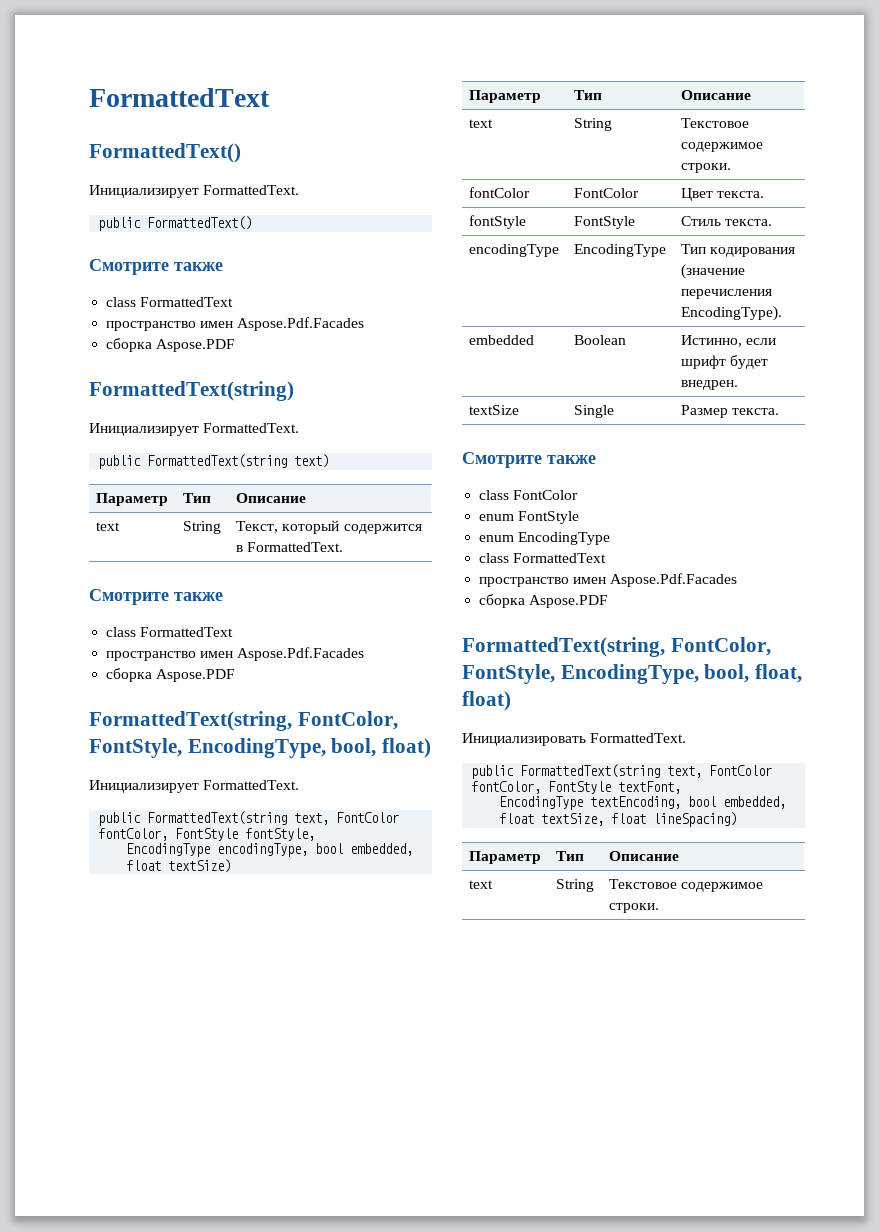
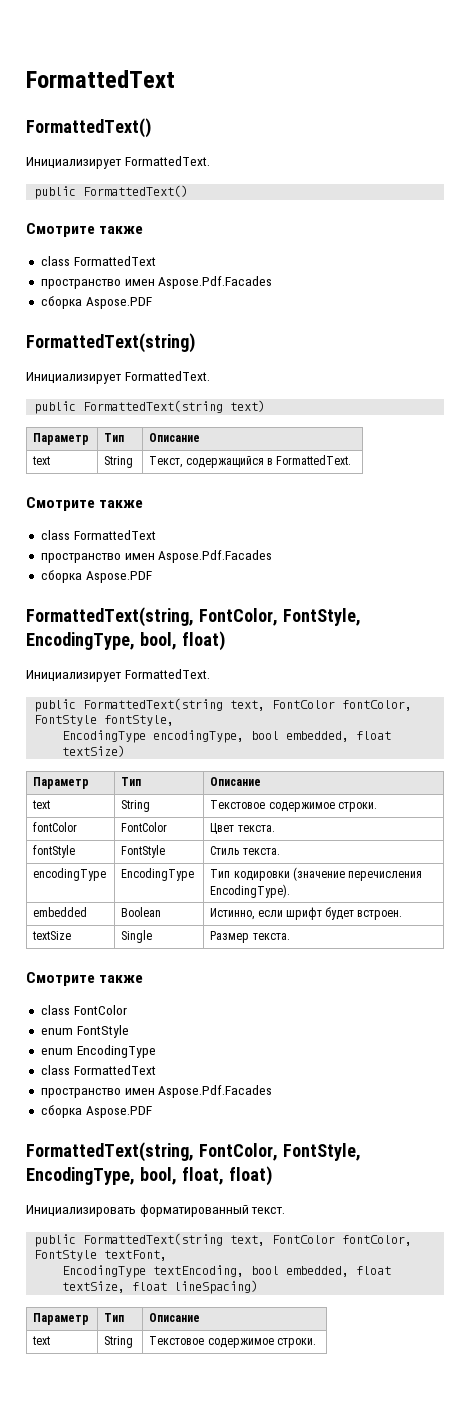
[282,520,422,534] который содержится -> [185,456,264,468] содержащийся
[710,247,796,257] кодирования -> [233,871,290,881] кодировки
[681,380,739,390] внедрен. -> [357,910,403,920] встроен.
[590,733,687,743] FormattedText. -> [139,1204,286,1217] форматированный текст.

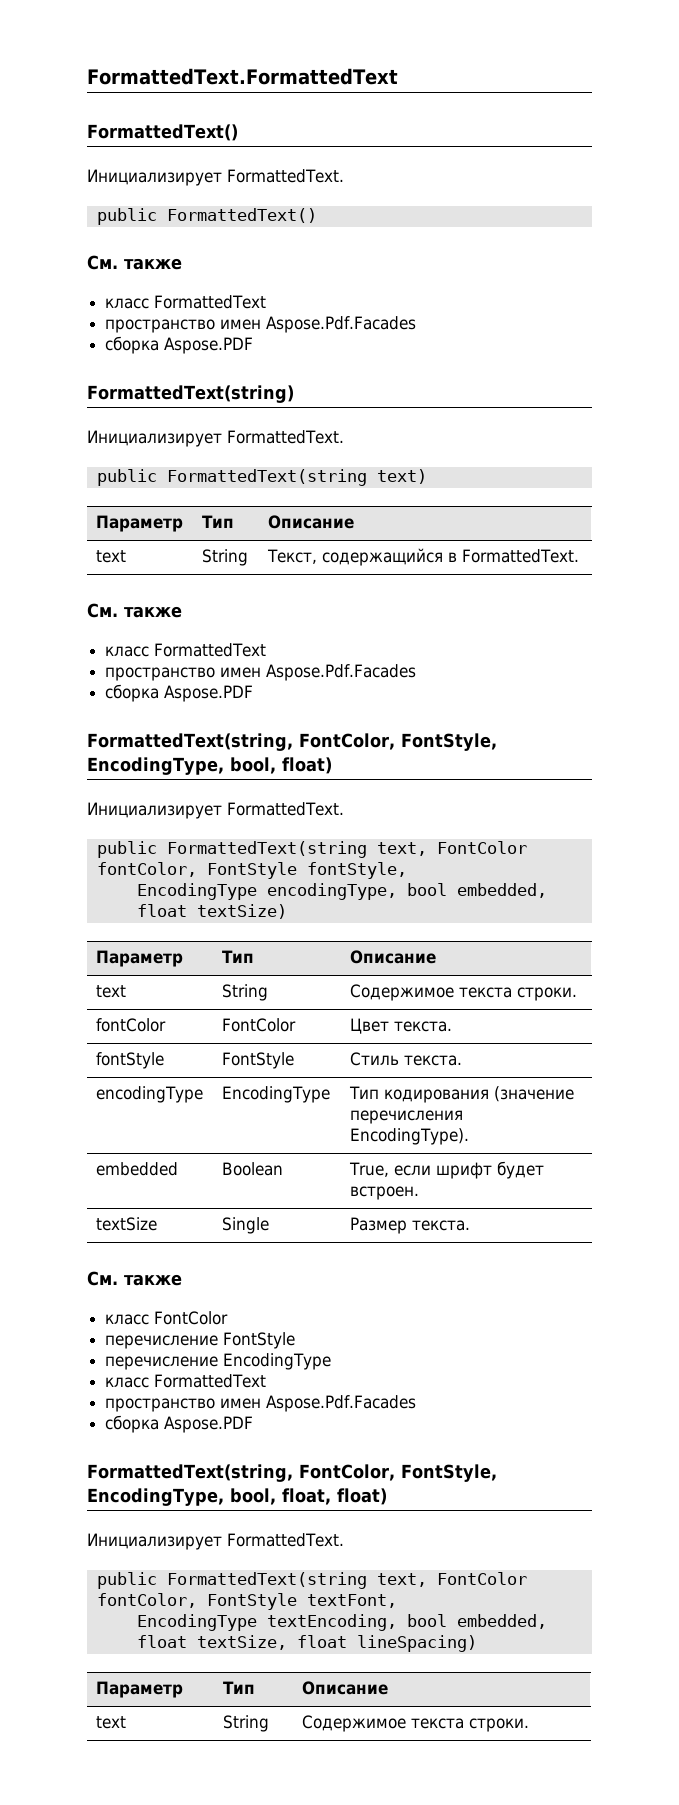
[26,70,175,88] FormattedText -> [87,68,398,85] FormattedText.FormattedText
[26,223,144,237] [40,256,70,266] Смотрите также // class -> [87,255,182,270] [105,298,150,309] См. также // класс
[26,497,144,511] [40,530,70,540] Смотрите также // class -> [87,603,182,618] [105,646,150,657] См. также // класс
[210,800,335,812] Текстовое содержимое -> [350,984,513,1001] Содержимое текста
[233,871,290,881] кодировки -> [384,1089,490,1103] кодирования
[210,908,255,920] Истинно, -> [349,1162,390,1177] True,
[26,972,144,986] [40,1005,70,1015] Смотрите также // class -> [87,1271,182,1286] [105,1314,150,1325] См. также // класс
[40,1028,73,1035] enum -> [105,1335,219,1349] перечисление
[40,1048,73,1055] enum -> [105,1356,219,1370] перечисление
[40,1065,70,1075] class -> [105,1377,150,1388] класс
[26,1204,286,1217] Инициализировать форматированный текст. -> [87,1533,344,1550] Инициализирует FormattedText.
[149,1336,274,1348] Текстовое содержимое -> [302,1715,465,1732] Содержимое текста

